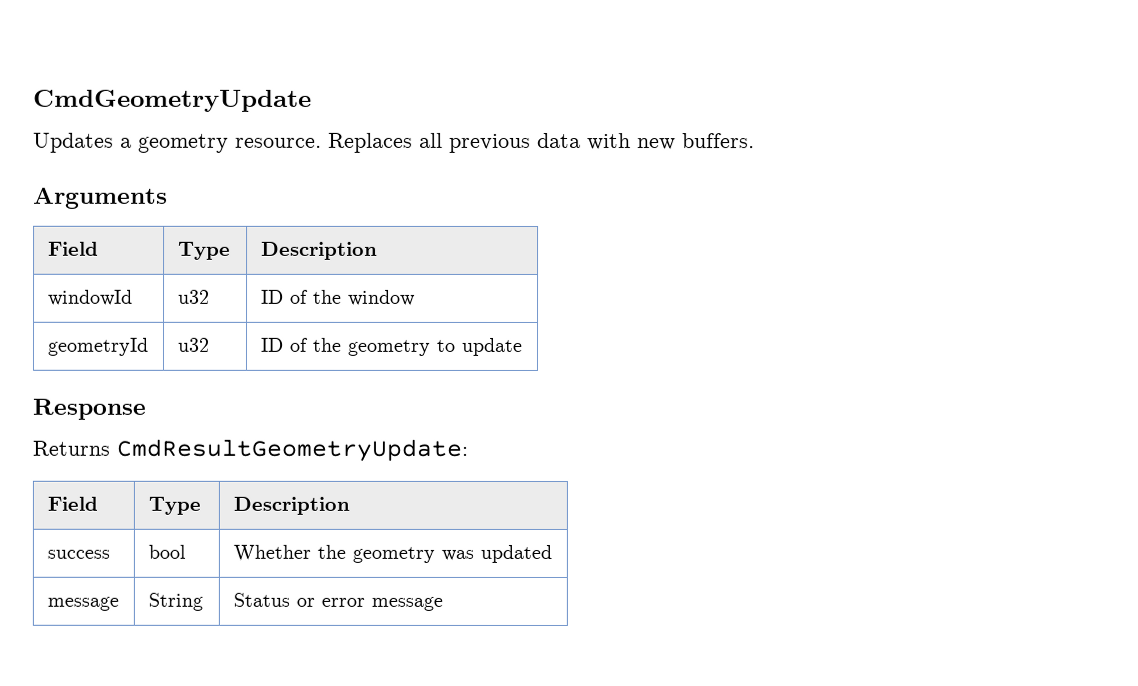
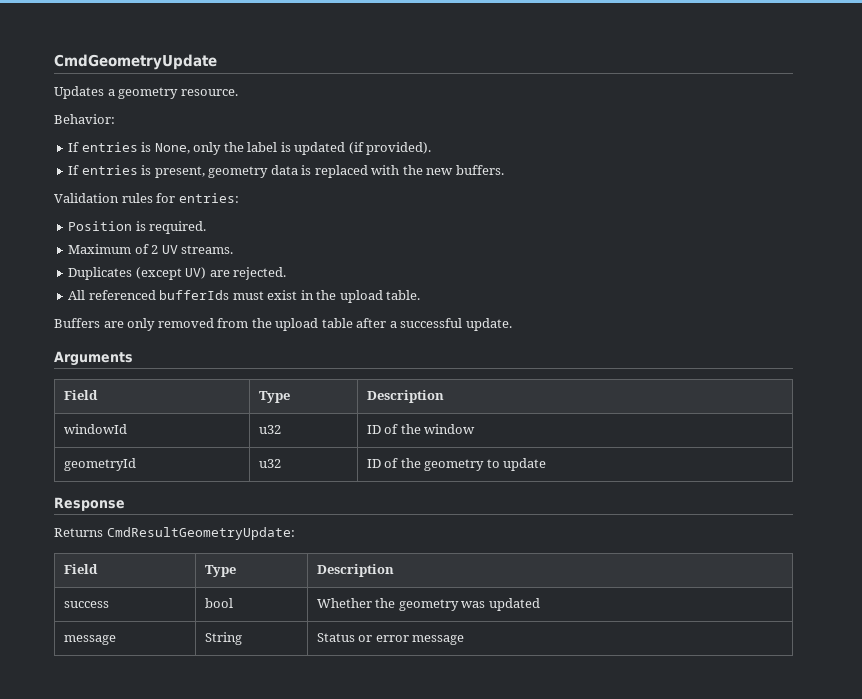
[328,132,755,153] Replaces all previous data with new buffers. -> [54,114,115,124] [68,142,432,155] [68,165,504,178] [54,193,239,203] [68,221,207,234] [68,244,234,254] [68,267,287,280] [68,290,421,303] [54,318,512,331] // Behavior: // If entries is None, only the label is updated (if provided). // If entries is present, geometry data is replaced with the new buffers. // Validation rules for entries: // Position is required. // Maximum of 2 UV streams. // Duplicates (except UV) are rejected. // All referenced bufferIds must exist in the upload table. // Buffers are only removed from the upload table after a successful update.

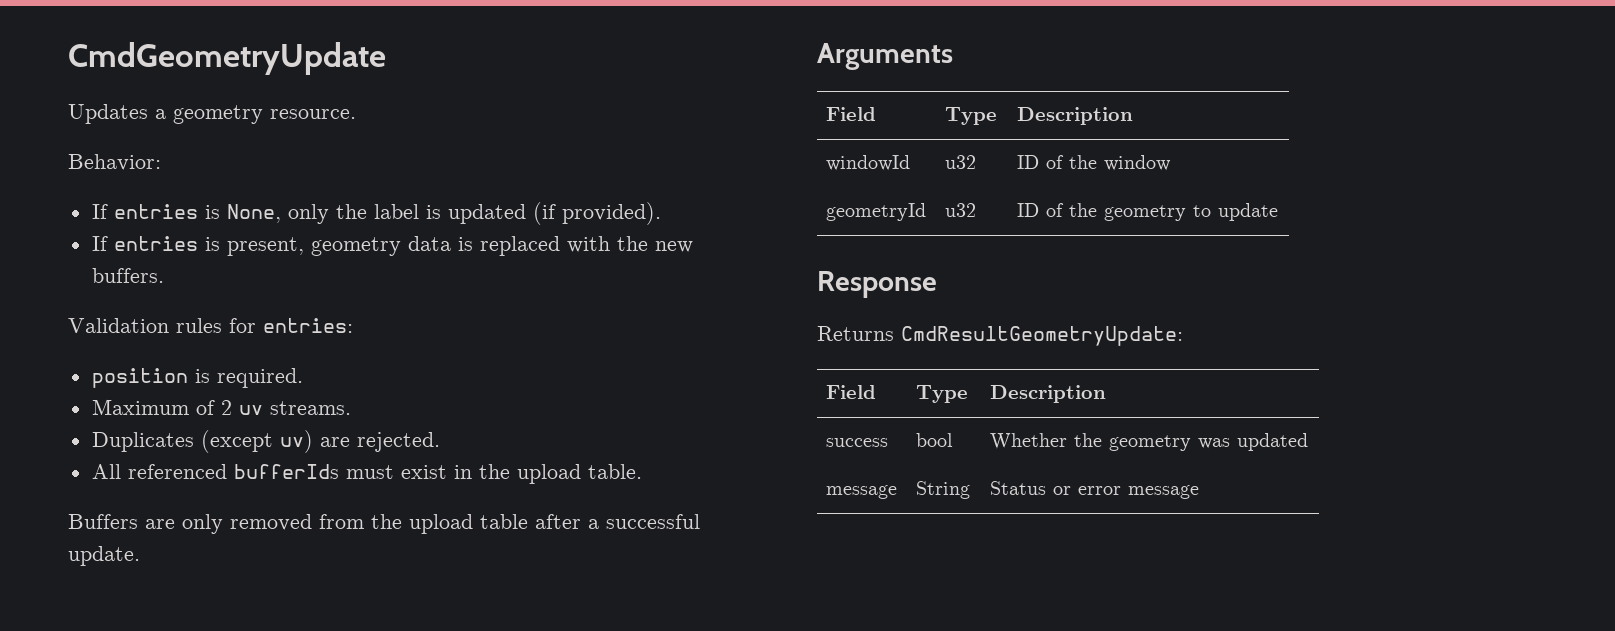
[68,221,133,231] Position -> [91,368,188,388] position
[161,245,178,254] UV -> [238,405,263,415] uv
[185,267,207,279] UV) -> [279,430,313,453] uv)

